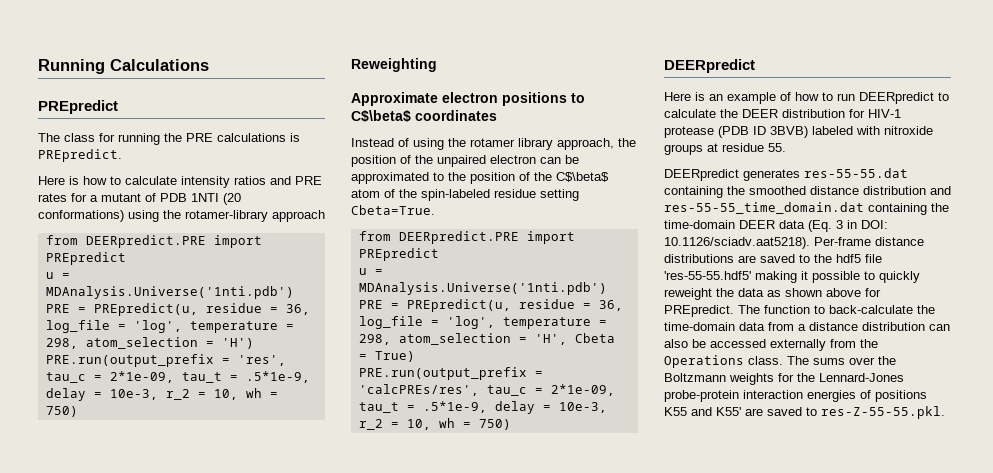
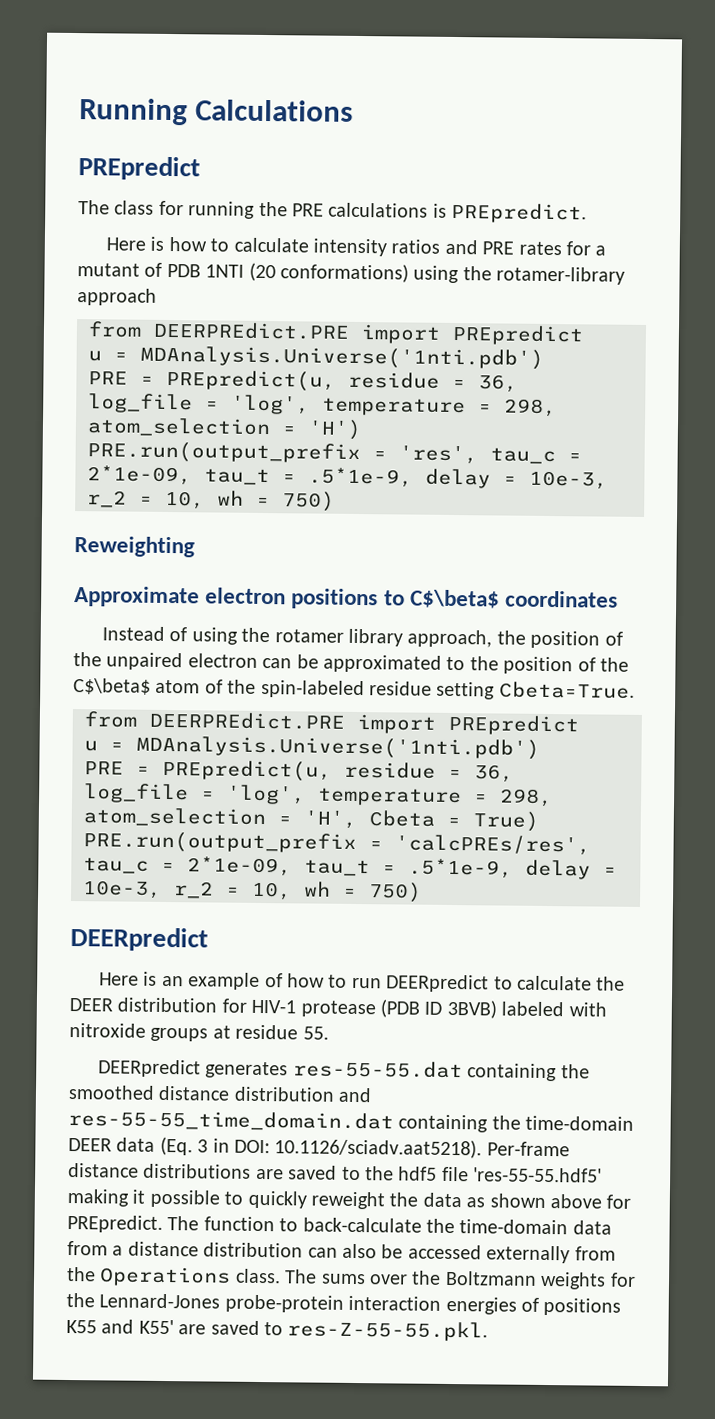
[85,235,206,248] DEERpredict.PRE -> [153,321,350,340] DEERPREdict.PRE
[398,231,519,244] DEERpredict.PRE -> [149,711,345,730] DEERPREdict.PRE

